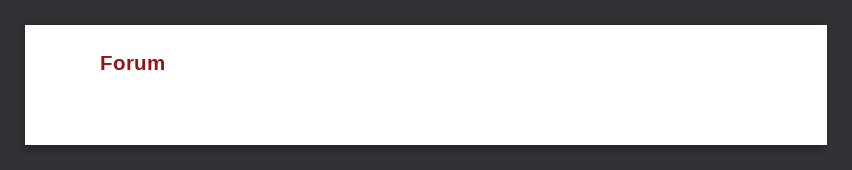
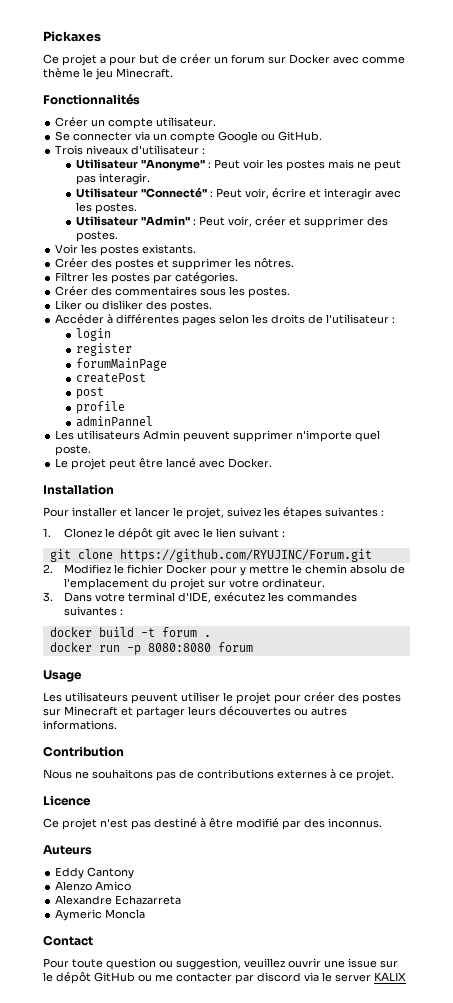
[100,56,165,70] Forum -> [43,31,101,42] [43,54,405,66] [43,68,173,80] [43,94,140,105] [55,117,217,129] [55,131,323,143] [55,145,206,155] [75,159,401,171] [75,173,150,185] [75,187,401,200] [75,202,137,214] [75,216,388,228] [75,231,118,242] [55,244,197,256] [55,258,295,270] [55,272,239,284] [55,286,291,298] [55,300,213,312] [55,314,396,326] [75,328,111,341] [75,343,132,356] [75,358,167,371] [75,373,146,383] [75,387,104,399] [75,401,125,414] [75,416,153,427] [55,430,381,442] [55,445,92,456] [55,458,273,470] [43,484,114,495] [43,507,384,519] [43,528,285,540] [49,549,372,562] [43,564,405,576] [63,578,325,590] [43,592,357,603] [63,606,123,616] [49,627,211,637] [49,642,253,655] [43,670,82,682] [43,692,401,704] [43,706,347,718] [43,720,117,730] [43,746,124,757] [43,769,394,781] [43,795,91,806] [43,818,382,830] [43,845,92,855] [55,867,135,879] [55,881,132,891] [55,895,182,905] [55,909,146,921] [43,935,93,946] [43,958,398,970] [43,972,406,984] Pickaxes // Ce projet a pour but de créer un forum sur Docker avec comme thème le jeu Minecraft. // Fonctionnalités // Créer un compte utilisateur. // Se connecter via un compte Google ou GitHub. // Trois niveaux d'utilisateur : // Utilisateur "Anonyme" : Peut voir les postes mais ne peut pas interagir. // Utilisateur "Connecté" : Peut voir, écrire et interagir avec les postes. // Utilisateur "Admin" : Peut voir, créer et supprimer des postes. // Voir les postes existants. // Créer des postes et supprimer les nôtres. // Filtrer les postes par catégories. // Créer des commentaires sous les postes. // Liker ou disliker des postes. // Accéder à différentes pages selon les droits de l'utilisateur : // login // register // forumMainPage // createPost // post // profile // adminPannel // Les utilisateurs Admin peuvent supprimer n'importe quel poste. // Le projet peut être lancé avec Docker. // Installation // Pour installer et lancer le projet, suivez les étapes suivantes : // 1. Clonez le dépôt git avec le lien suivant : // git clone https://github.com/RYUJINC/Forum.git // 2. Modifiez le fichier Docker pour y mettre le chemin absolu de l'emplacement du projet sur votre ordinateur. // 3. Dans votre terminal d'IDE, exécutez les commandes suivantes : // docker build -t forum . // docker run -p 8080:8080 forum // Usage // Les utilisateurs peuvent utiliser le projet pour créer des postes sur Minecraft et partager leurs découvertes ou autres informations. // Contribution // Nous ne souhaitons pas de contributions externes à ce projet. // Licence // Ce projet n'est pas destiné à être modifié par des inconnus. // Auteurs // Eddy Cantony // Alenzo Amico // Alexandre Echazarreta // Aymeric Moncla // Contact // Pour toute question ou suggestion, veuillez ouvrir une issue sur le dépôt GitHub ou me contacter par discord via le server KALIX

